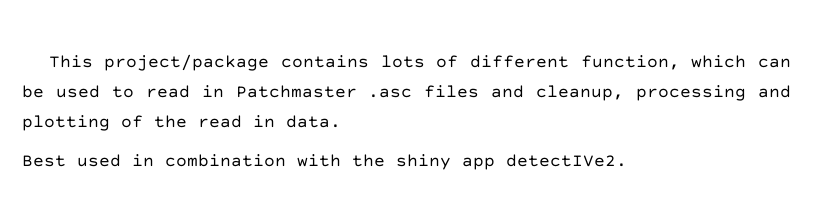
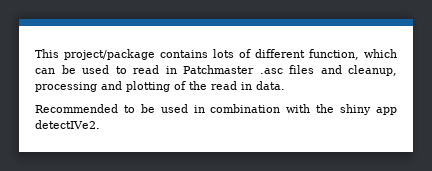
[22,155,66,167] Best -> [35,104,155,113] Recommended to be

